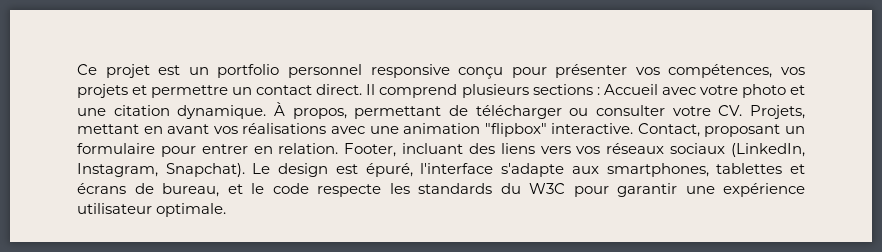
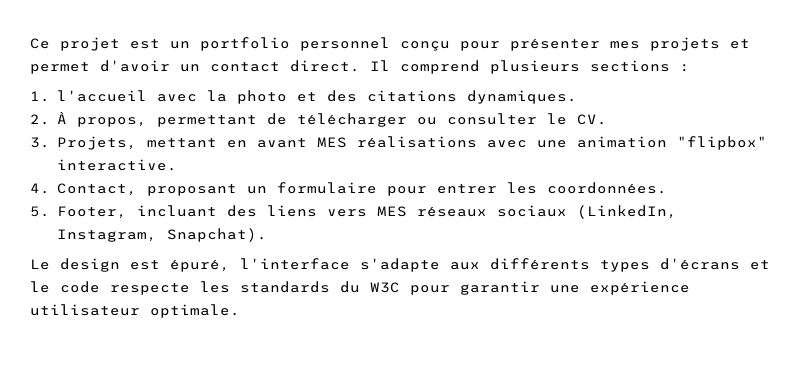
[370,64,450,78] responsive -> (390, 44) none
[635,64,806,78] [77,84,229,98] vos compétences, vos projets et permettre -> [610,37,750,51] [30,60,170,74] mes projets et permet d'avoir
[603,84,806,98] [77,105,267,119] Accueil avec votre photo et une citation dynamique. -> [30,90,577,104] [30,114,50,125] // 1. l'accueil avec la photo et des citations dynamiques. // 2.
[672,106,711,116] votre -> [546,113,567,125] le
(743, 110) none -> [30,137,50,148] // 3.
[213,126,238,134] vos -> [316,137,347,148] MES
(634, 128) none -> [30,183,50,194] // 4.
[253,143,339,154] en relation. -> [506,182,667,194] [30,206,50,217] les coordonnées. // 5.
[576,146,601,154] vos -> [376,206,407,217] MES
(245, 170) none -> (267, 235) //
[606,163,806,177] [77,183,219,197] smartphones, tablettes et écrans de bureau, -> [490,258,740,272] différents types d'écrans

